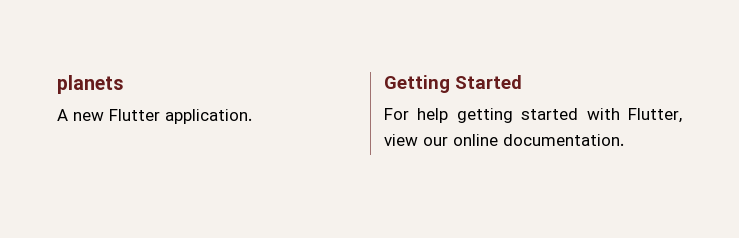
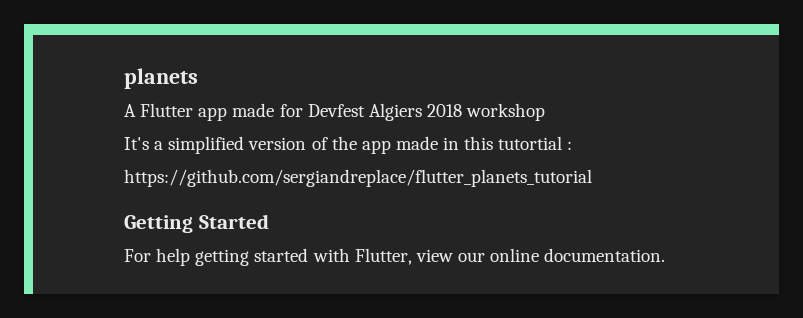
[73,109,252,124] new Flutter application. -> [140,103,546,121] [124,136,573,154] [124,169,592,187] Flutter app made for Devfest Algiers 2018 workshop // It's a simplified version of the app made in this tutortial : // https://github.com/sergiandreplace/flutter_planets_tutorial

